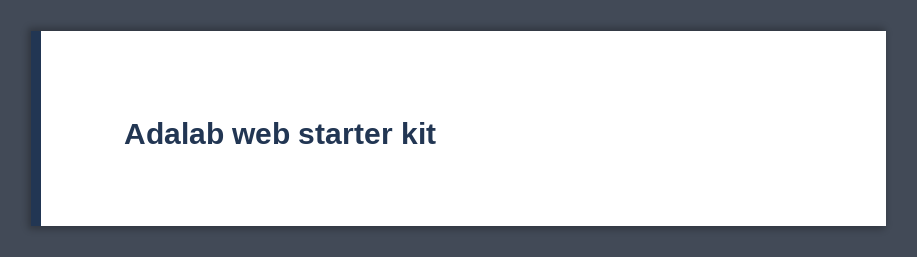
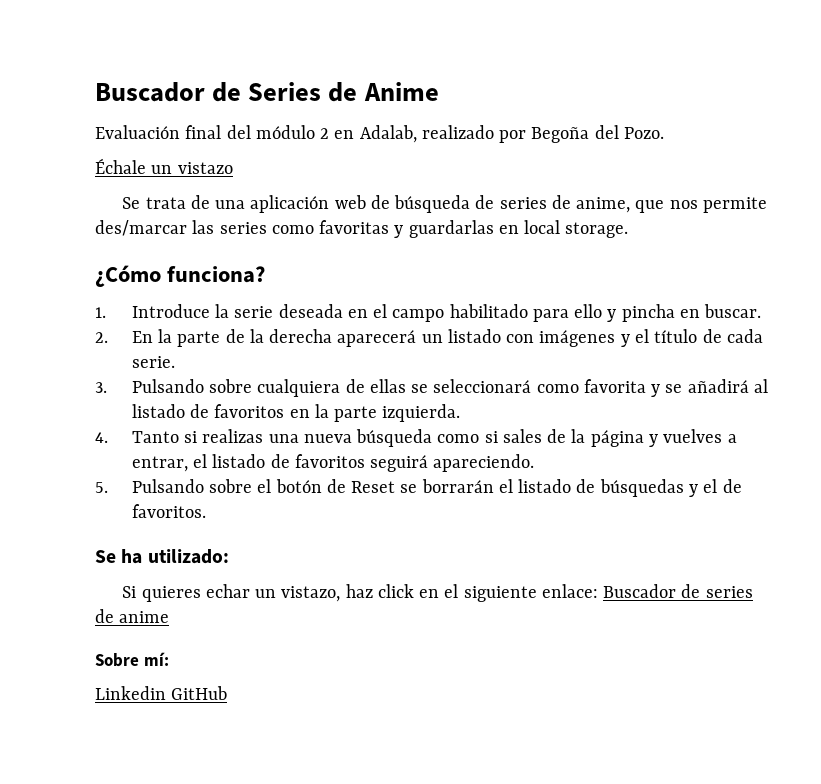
[124,122,437,144] Adalab web starter kit -> [95,82,439,102] [95,125,664,143] [95,158,233,174] [122,195,767,213] [95,220,629,238] [95,265,266,287] [95,304,762,322] [95,329,763,347] [131,356,175,368] [95,379,768,397] [131,404,461,422] [95,429,737,447] [131,454,535,472] [95,479,742,497] [131,504,206,518] [95,549,229,564] [122,584,753,602] [95,609,170,623] [95,652,169,667] [95,686,228,700] Buscador de Series de Anime // Evaluación final del módulo 2 en Adalab, realizado por Begoña del Pozo. // Échale un vistazo // Se trata de una aplicación web de búsqueda de series de anime, que nos permite des/marcar las series como favoritas y guardarlas en local storage. // ¿Cómo funciona? // 1. Introduce la serie deseada en el campo habilitado para ello y pincha en buscar. // 2. En la parte de la derecha aparecerá un listado con imágenes y el título de cada serie. // 3. Pulsando sobre cualquiera de ellas se seleccionará como favorita y se añadirá al listado de favoritos en la parte izquierda. // 4. Tanto si realizas una nueva búsqueda como si sales de la página y vuelves a entrar, el listado de favoritos seguirá apareciendo. // 5. Pulsando sobre el botón de Reset se borrarán el listado de búsquedas y el de favoritos. // Se ha utilizado: // Si quieres echar un vistazo, haz click en el siguiente enlace: Buscador de series de anime // Sobre mí: // Linkedin GitHub

